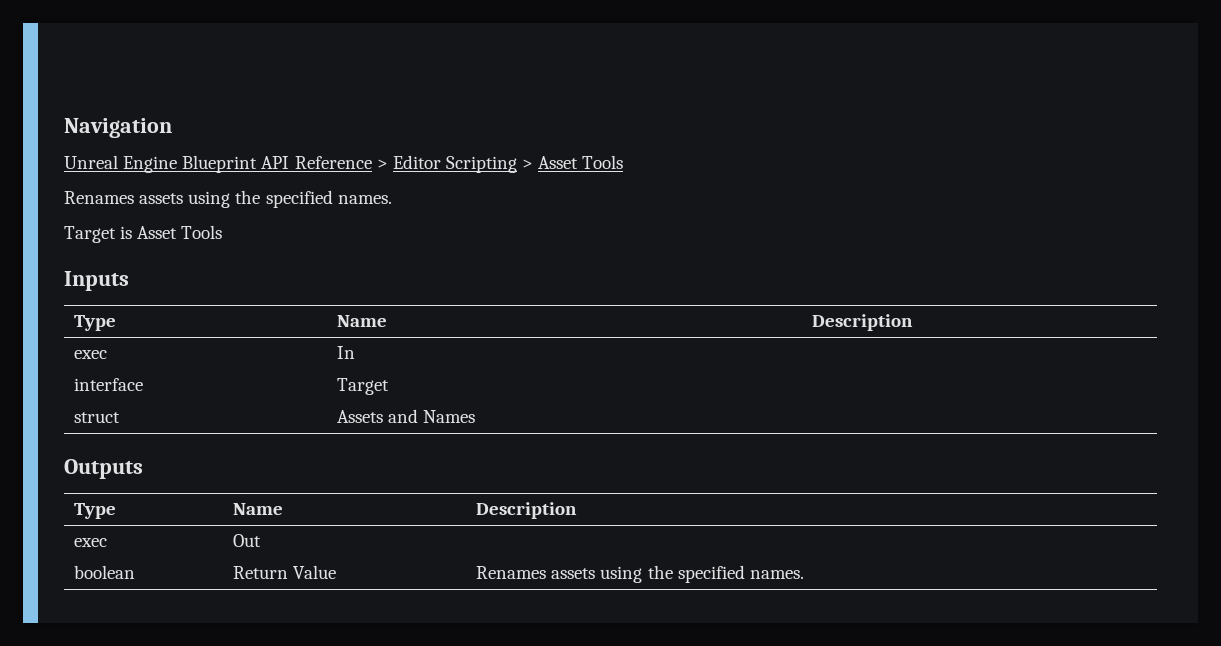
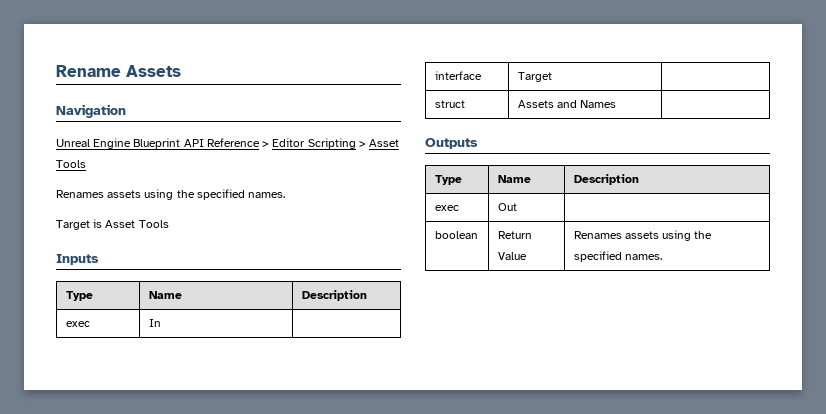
(64, 128) none -> [56,65,181,77] Rename Assets //

